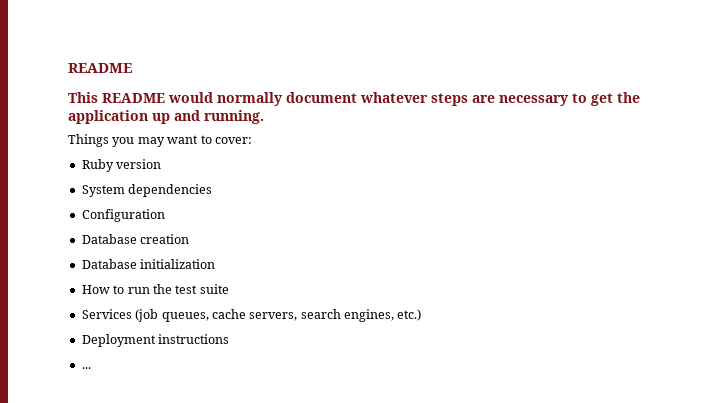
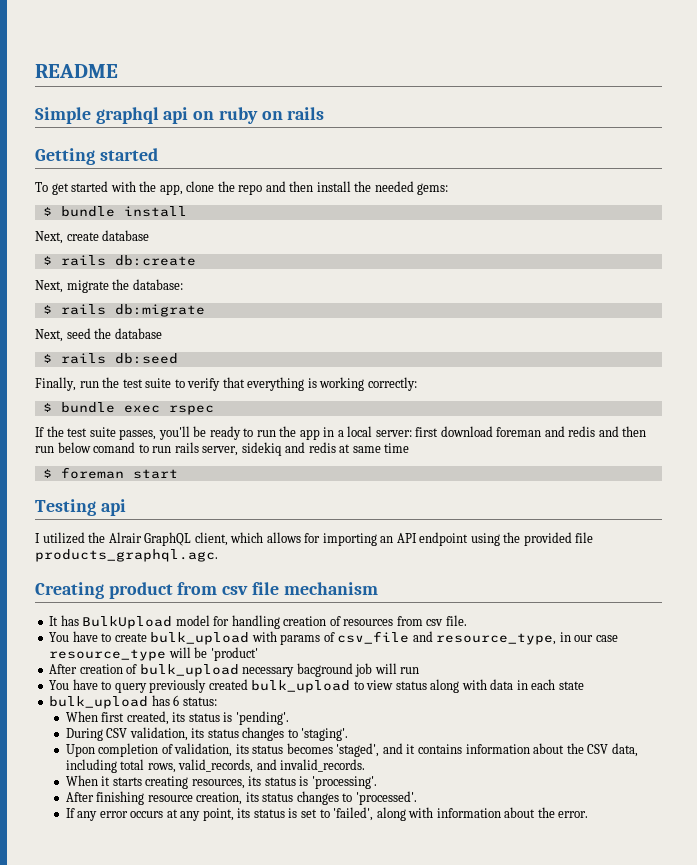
[68,92,640,106] [68,110,264,124] [68,134,252,147] [81,159,162,172] [81,184,213,197] [81,209,165,222] [81,234,190,244] [81,259,216,269] [81,284,229,294] [81,309,422,322] [81,334,230,347] [81,367,91,369] This README would normally document whatever steps are necessary to get the application up and running. // Things you may want to cover: // Ruby version // System dependencies // Configuration // Database creation // Database initialization // How to run the test suite // Services (job queues, cache servers, search engines, etc.) // Deployment instructions // ... -> [35,107,325,124] [35,148,158,165] [35,181,449,195] [42,206,187,217] [35,230,150,244] [42,255,196,266] [35,279,183,293] [42,304,205,317] [35,328,162,342] [42,353,178,364] [35,377,417,391] [42,402,214,415] [35,426,647,440] [35,442,410,456] [42,467,178,479] [35,499,126,516] [35,532,594,546] [35,549,218,562] [35,582,378,599] [49,615,467,629] [49,631,618,645] [49,647,258,661] [49,663,420,677] [49,679,584,693] [49,695,217,709] [65,711,289,725] [65,727,349,741] [65,743,638,757] [65,759,366,773] [65,775,377,789] [65,791,417,805] [65,807,589,821] Simple graphql api on ruby on rails // Getting started // To get started with the app, clone the repo and then install the needed gems: // $ bundle install // Next, create database // $ rails db:create // Next, migrate the database: // $ rails db:migrate // Next, seed the database // $ rails db:seed // Finally, run the test suite to verify that everything is working correctly: // $ bundle exec rspec // If the test suite passes, you'll be ready to run the app in a local server: first download foreman and redis and then run below comand to run rails server, sidekiq and redis at same time // $ foreman start // Testing api // I utilized the Alrair GraphQL client, which allows for importing an API endpoint using the provided file products_graphql.agc. // Creating product from csv file mechanism // It has BulkUpload model for handling creation of resources from csv file. // You have to create bulk_upload with params of csv_file and resource_type, in our case resource_type will be 'product' // After creation of bulk_upload necessary bacground job will run // You have to query previously created bulk_upload to view status along with data in each state // bulk_upload has 6 status: // When first created, its status is 'pending'. // During CSV validation, its status changes to 'staging'. // Upon completion of validation, its status becomes 'staged', and it contains information about the CSV data, including total rows, valid_records, and invalid_records. // When it starts creating resources, its status is 'processing'. // After finishing resource creation, its status changes to 'processed'. // If any error occurs at any point, its status is set to 'failed', along with information about the error.

